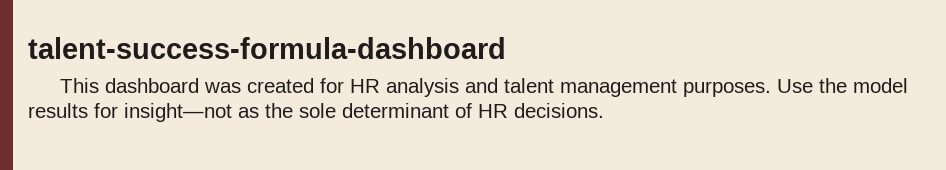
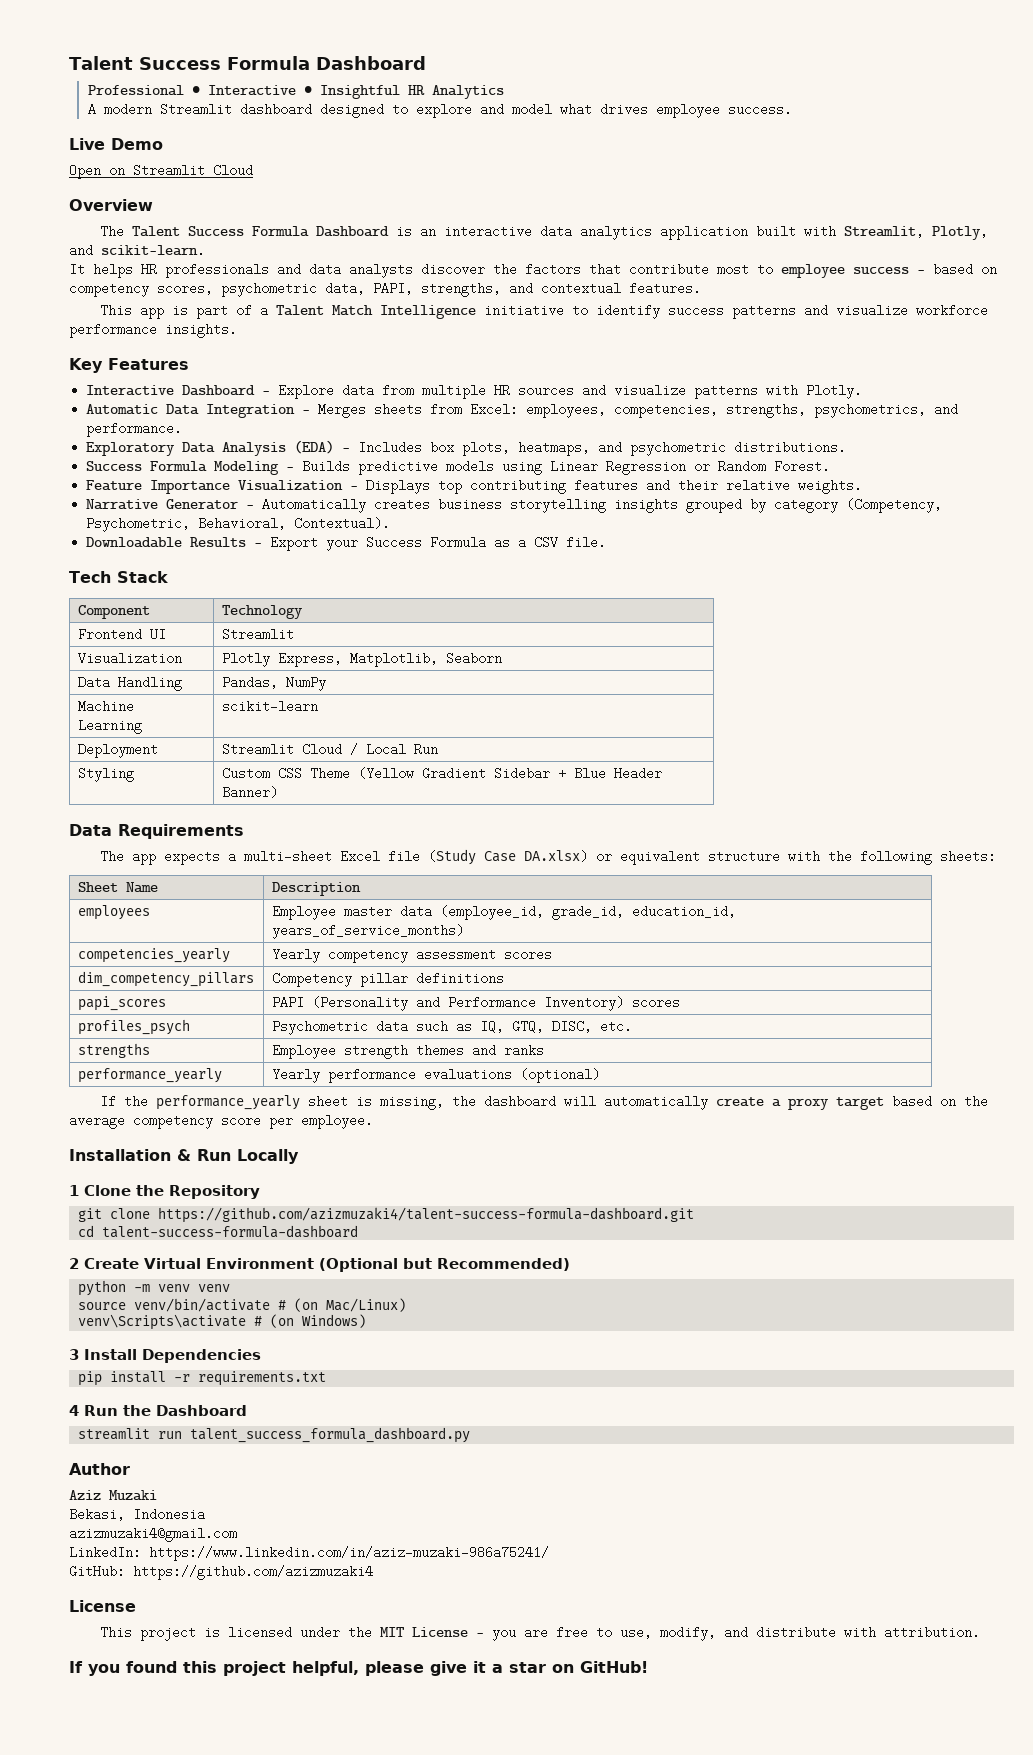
[28,37,506,59] [59,78,908,97] [28,103,604,122] talent-success-formula-dashboard // This dashboard was created for HR analysis and talent management purposes. Use the model results for insight—not as the sole determinant of HR decisions. -> [69,56,426,70] [87,85,504,99] [87,103,792,118] [69,138,163,150] [69,164,253,179] [69,199,153,211] [100,225,989,240] [69,244,205,257] [69,263,997,278] [69,282,701,297] [100,304,989,319] [69,323,237,338] [69,358,189,373] [86,384,863,399] [86,403,959,418] [86,422,183,437] [86,440,847,456] [86,460,831,475] [86,479,863,494] [86,498,943,513] [86,517,391,532] [86,536,607,551] [69,571,168,583] [77,605,150,619] [221,605,303,619] [77,628,166,641] [221,628,294,641] [77,652,182,665] [221,652,502,667] [77,676,182,691] [221,676,326,691] [77,700,134,713] [77,719,142,734] [221,700,318,713] [77,743,158,758] [221,743,438,756] [77,767,134,782] [221,767,662,780] [221,786,278,799] [69,824,244,839] [100,849,997,865] [77,882,158,893] [271,882,361,896] [77,905,150,920] [271,905,736,920] [271,924,464,939] [77,948,230,963] [271,948,552,963] [77,971,254,987] [271,972,504,987] [77,996,166,1011] [271,996,680,1011] [77,1019,190,1035] [271,1020,632,1035] [77,1043,150,1058] [271,1044,544,1059] [77,1068,222,1083] [271,1068,600,1083] [100,1095,989,1110] [69,1114,373,1129] [69,1149,299,1164] [69,1185,260,1199] [78,1207,695,1223] [78,1225,359,1238] [69,1258,570,1272] [78,1280,231,1296] [78,1298,407,1312] [78,1314,367,1330] [69,1349,261,1363] [78,1371,327,1386] [69,1405,247,1416] [78,1427,471,1443] [69,1463,130,1475] [69,1490,157,1501] [69,1508,205,1521] [69,1527,237,1542] [69,1546,549,1561] [69,1565,373,1580] [69,1600,136,1612] [100,1626,981,1641] [69,1661,648,1676] Talent Success Formula Dashboard // Professional • Interactive • Insightful HR Analytics // A modern Streamlit dashboard designed to explore and model what drives employee success. // Live Demo // Open on Streamlit Cloud // Overview // The Talent Success Formula Dashboard is an interactive data analytics application built with Streamlit, Plotly, and scikit-learn. // It helps HR professionals and data analysts discover the factors that contribute most to employee success — based on competency scores, psychometric data, PAPI, strengths, and contextual features. // This app is part of a Talent Match Intelligence initiative to identify success patterns and visualize workforce performance insights. // Key Features // Interactive Dashboard — Explore data from multiple HR sources and visualize patterns with Plotly. // Automatic Data Integration — Merges sheets from Excel: employees, competencies, strengths, psychometrics, and performance. // Exploratory Data Analysis (EDA) — Includes box plots, heatmaps, and psychometric distributions. // Success Formula Modeling — Builds predictive models using Linear Regression or Random Forest. // Feature Importance Visualization — Displays top contributing features and their relative weights. // Narrative Generator — Automatically creates business storytelling insights grouped by category (Competency, Psychometric, Behavioral, Contextual). // Downloadable Results — Export your Success Formula as a CSV file. // Tech Stack // Component | Technology // Frontend UI | Streamlit // Visualization | Plotly Express, Matplotlib, Seaborn // Data Handling | Pandas, NumPy // Machine Learning | scikit-learn // Deployment | Streamlit Cloud / Local Run // Styling | Custom CSS Theme (Yellow Gradient Sidebar + Blue Header Banner) // Data Requirements // The app expects a multi-sheet Excel file (Study Case DA.xlsx) or equivalent structure with the following sheets: // Sheet Name | Description // employees | Employee master data (employee_id, grade_id, education_id, years_of_service_months) // competencies_yearly | Yearly competency assessment scores // dim_competency_pillars | Competency pillar definitions // papi_scores | PAPI (Personality and Performance Inventory) scores // profiles_psych | Psychometric data such as IQ, GTQ, DISC, etc. // strengths | Employee strength themes and ranks // performance_yearly | Yearly performance evaluations (optional) // If the performance_yearly sheet is missing, the dashboard will automatically create a proxy target based on the average competency score per employee. // Installation & Run Locally // 1 Clone the Repository // git clone https://github.com/azizmuzaki4/talent-success-formula-dashboard.git // cd talent-success-formula-dashboard // 2 Create Virtual Environment (Optional but Recommended) // python -m venv venv // source venv/bin/activate # (on Mac/Linux) // venv\Scripts\activate # (on Windows) // 3 Install Dependencies // pip install -r requirements.txt // 4 Run the Dashboard // streamlit run talent_success_formula_dashboard.py // Author // Aziz Muzaki // Bekasi, Indonesia // azizmuzaki4@gmail.com // LinkedIn: https://www.linkedin.com/in/aziz-muzaki-986a75241/ // GitHub: https://github.com/azizmuzaki4 // License // This project is licensed under the MIT License — you are free to use, modify, and distribute with attribution. // If you found this project helpful, please give it a star on GitHub!

